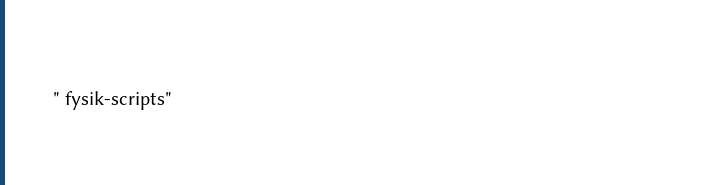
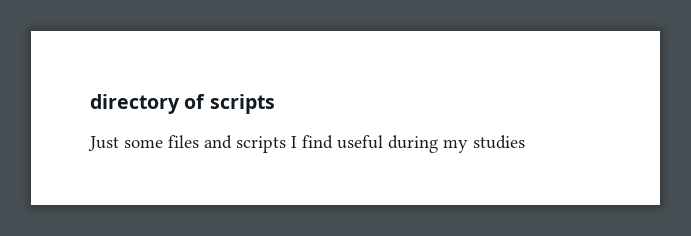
[53,91,173,110] " fysik-scripts" -> [90,94,275,114] [88,135,525,153] directory of scripts // Just some files and scripts I find useful during my studies

